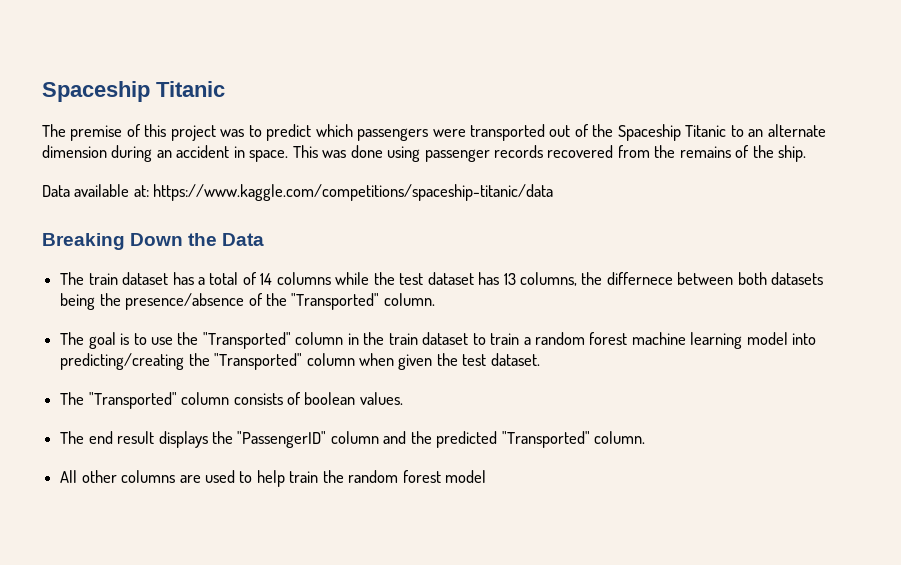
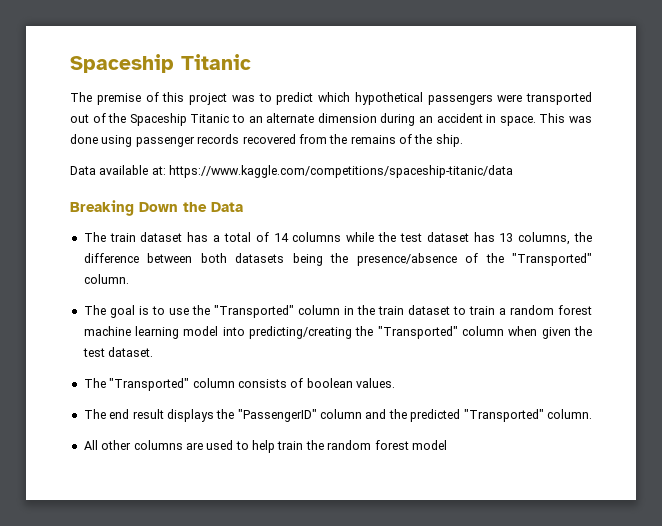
(353, 130) none -> [354,92,423,105] hypothetical
[606,272,673,285] differnece -> [83,253,139,263] difference

